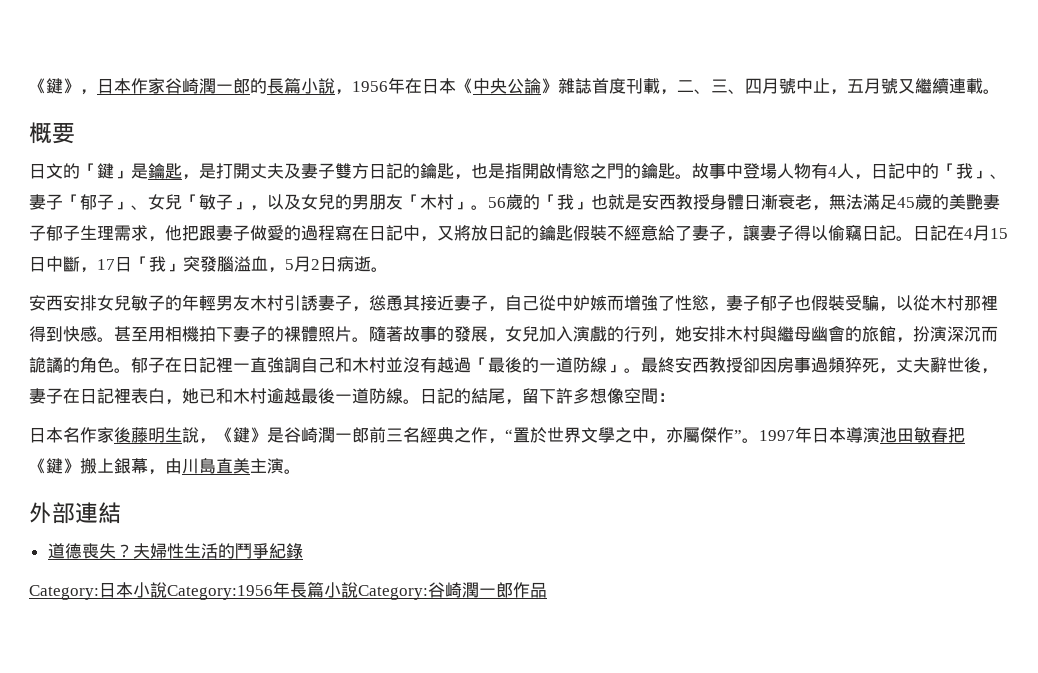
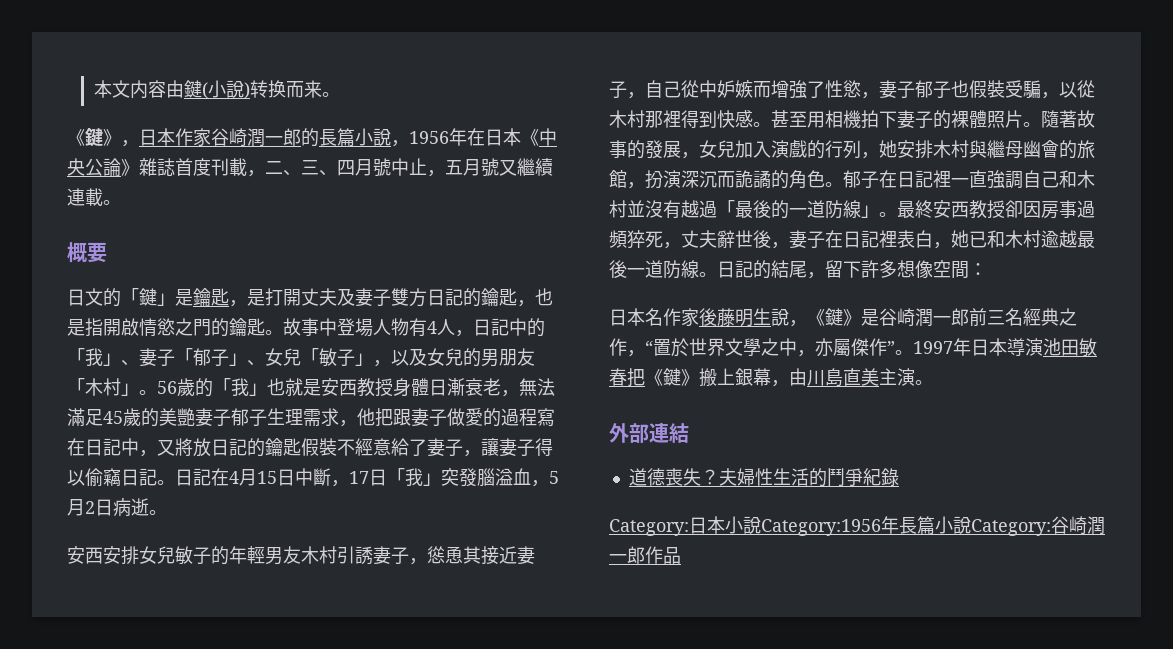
(29, 86) none -> [93,80,340,99] 本文内容由鍵(小說)转换而来。 //

